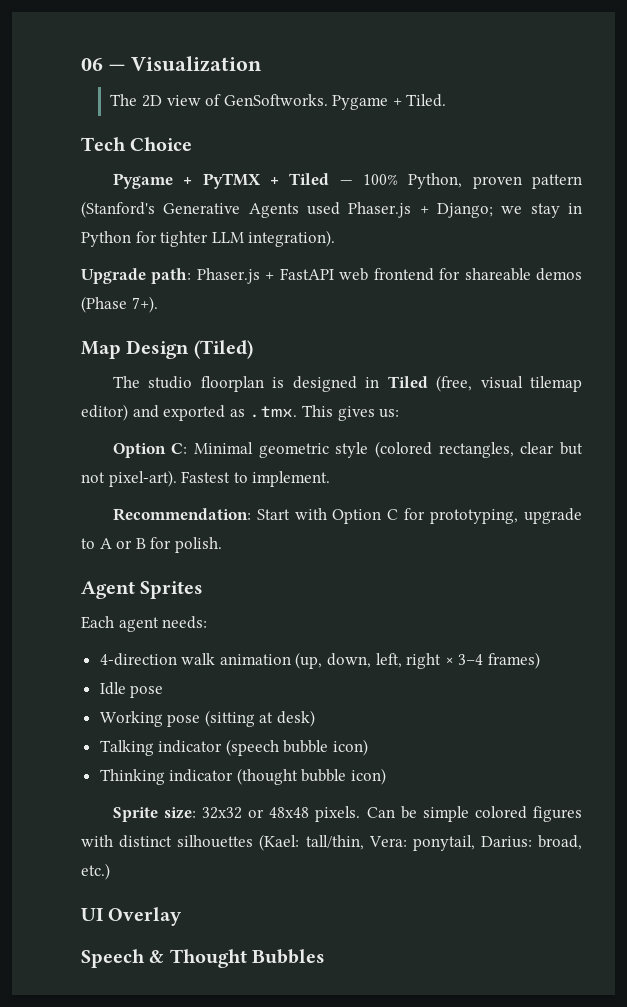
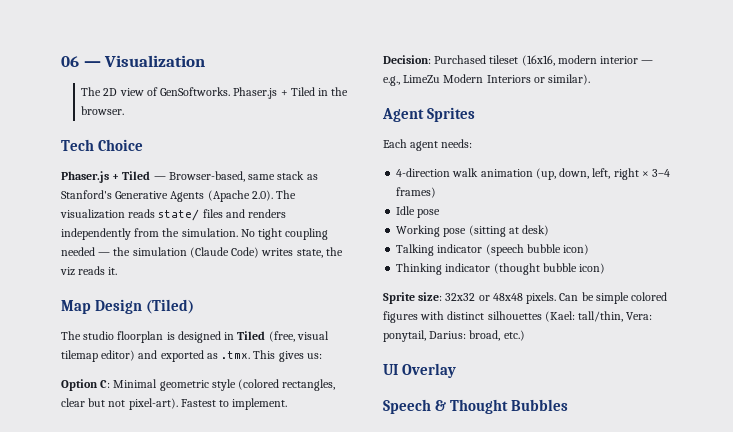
[332,94,447,110] [81,137,193,151] [112,173,582,189] [81,201,582,218] [81,230,336,247] [81,268,582,284] [81,296,158,313] Pygame + Tiled. // Tech Choice // Pygame + PyTMX + Tiled — 100% Python, proven pattern (Stanford's Generative Agents used Phaser.js + Django; we stay in Python for tighter LLM integration). // Upgrade path: Phaser.js + FastAPI web frontend for shareable demos (Phase 7+). -> [233,87,349,99] [81,106,125,115] [61,139,144,151] [61,171,318,183] [61,190,297,202] [60,209,287,221] [61,228,329,240] [61,247,343,258] [60,266,118,276] Phaser.js + Tiled in the browser. // Tech Choice // Phaser.js + Tiled — Browser-based, same stack as Stanford's Generative Agents (Apache 2.0). The visualization reads state/ files and renders independently from the simulation. No tight coupling needed — the simulation (Claude Code) writes state, the viz reads it.
[112,508,582,524] [81,537,222,553] Recommendation: Start with Option C for prototyping, upgrade to A or B for polish. -> [383,55,654,66] [383,74,591,86] Decision: Purchased tileset (16x16, modern interior — e.g., LimeZu Modern Interiors or similar).

